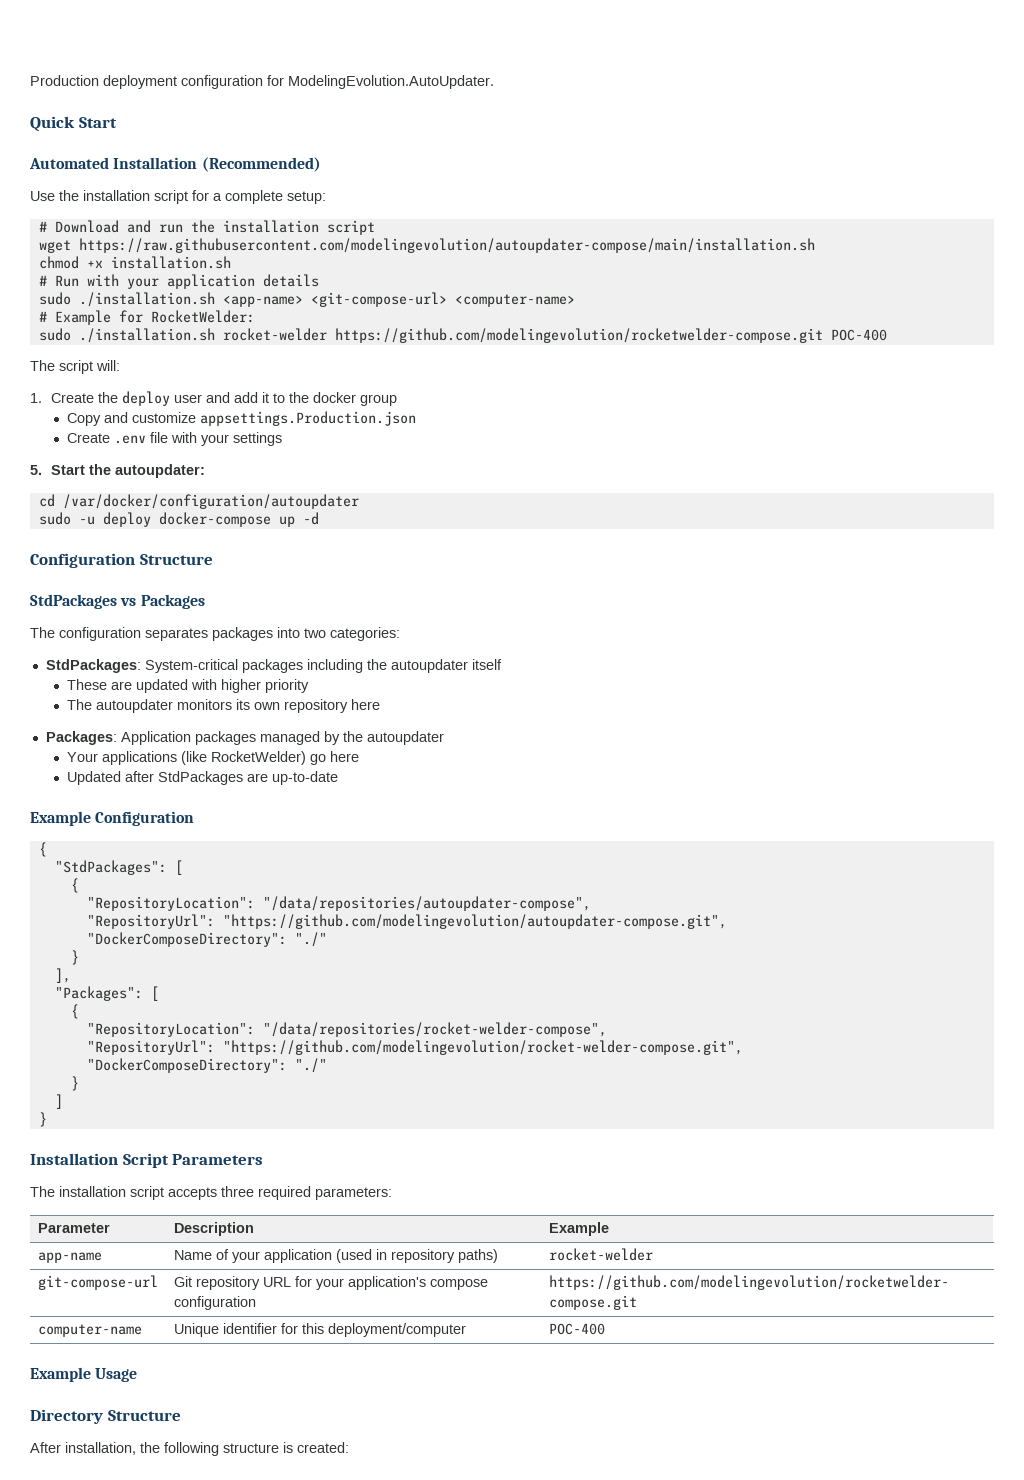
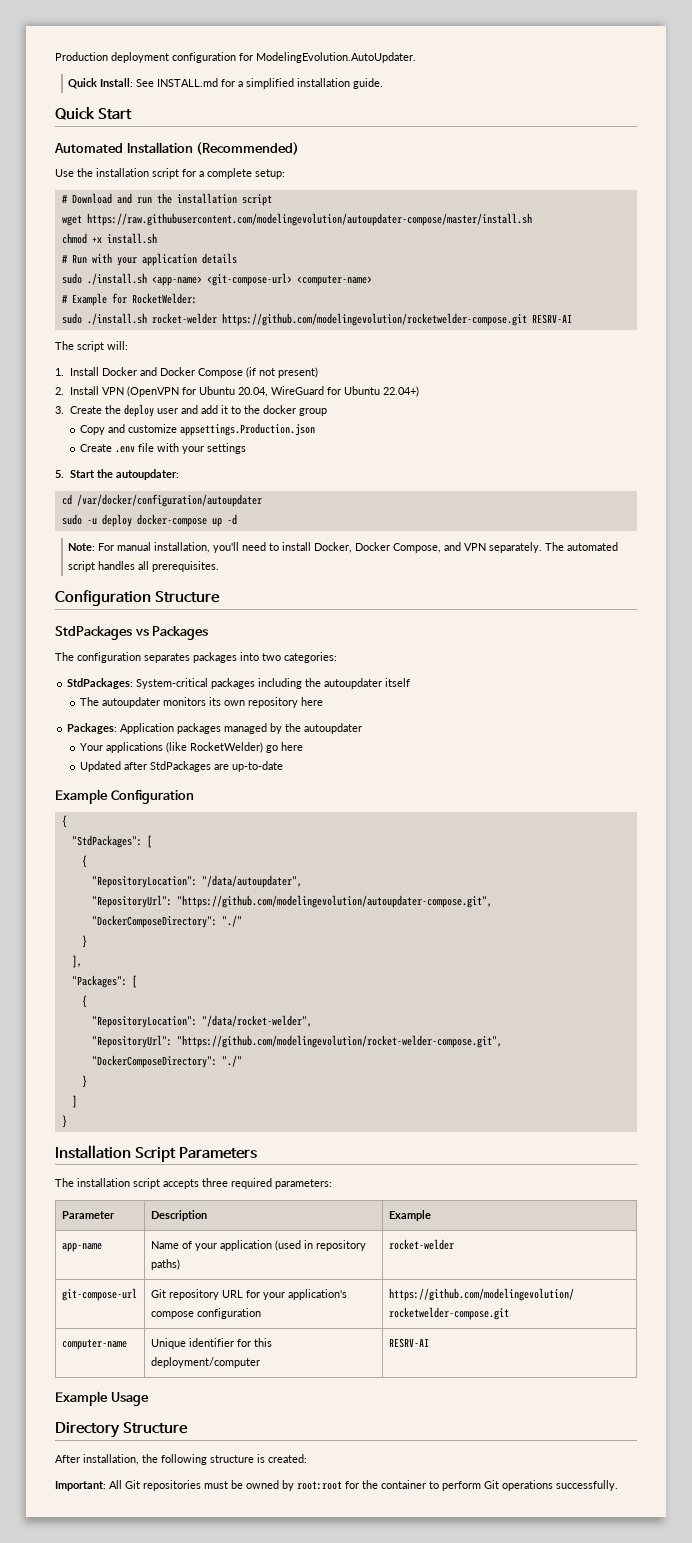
(494, 82) none -> [68,78,384,89] // Quick Install: See INSTALL.md for a simplified installation guide.
[78,238,815,253] https://raw.githubusercontent.com/modelingevolution/autoupdater-compose/main/installation.sh -> [86,213,532,226] https://raw.githubusercontent.com/modelingevolution/autoupdater-compose/master/install.sh
[110,256,231,269] installation.sh -> [106,233,157,244] install.sh
[78,292,215,307] ./installation.sh -> [86,273,147,285] ./install.sh
[78,328,215,343] ./installation.sh -> [86,313,147,325] ./install.sh
[830,329,887,341] POC-400 -> [531,314,572,324] RESRV-AI
(42, 398) none -> [69,367,318,378] [55,386,419,397] [55,406,64,414] Install Docker and Docker Compose (if not present) // 2. Install VPN (OpenVPN for Ubuntu 20.04, WireGuard for Ubuntu 22.04+) // 3.
(319, 518) none -> [68,542,619,553] [68,561,220,572] // Note: For manual installation, you'll need to install Docker, Docker Compose, and VPN separately. The automated script handles all prerequisites.
[67,679,310,693] // These are updated with higher priority -> (411, 682) none
[262,896,591,911] "/data/repositories/autoupdater-compose", -> [201,875,302,888] "/data/autoupdater",
[262,1022,607,1037] "/data/repositories/rocket-welder-compose", -> [201,1015,312,1027] "/data/rocket-welder",
[548,1323,605,1335] POC-400 -> [388,1338,429,1348] RESRV-AI
(349, 1447) none -> [55,1480,618,1491] // Important: All Git repositories must be owned by root:root for the container to perform Git operations successfully.

